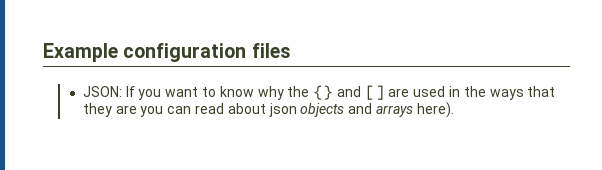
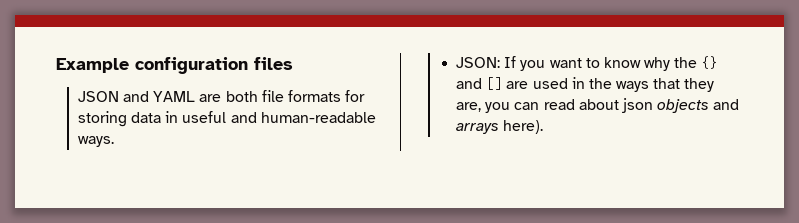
(291, 50) none -> [77,90,366,102] [77,111,376,127] [77,136,114,147] // JSON and YAML are both file formats for storing data in useful and human-readable ways.
[115,105,137,114] are -> [455,102,481,112] are,

